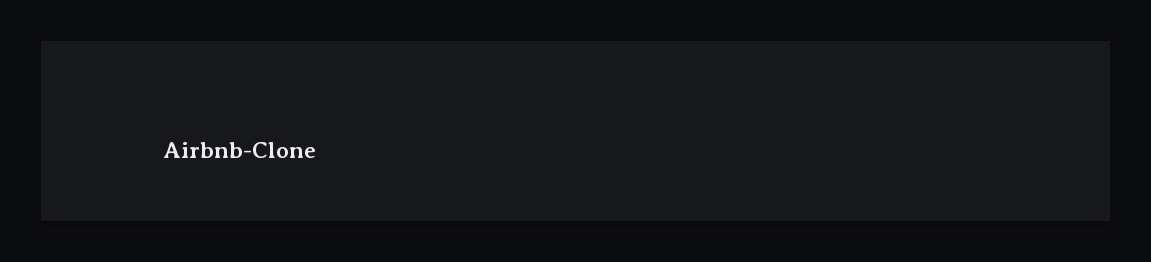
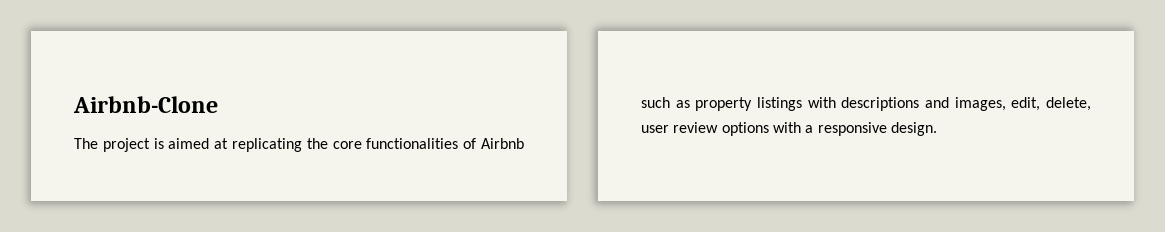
(316, 150) none -> [74,138,524,152] [641,97,1091,111] [641,122,937,136] // The project is aimed at replicating the core functionalities of Airbnb such as property listings with descriptions and images, edit, delete, user review options with a responsive design.

